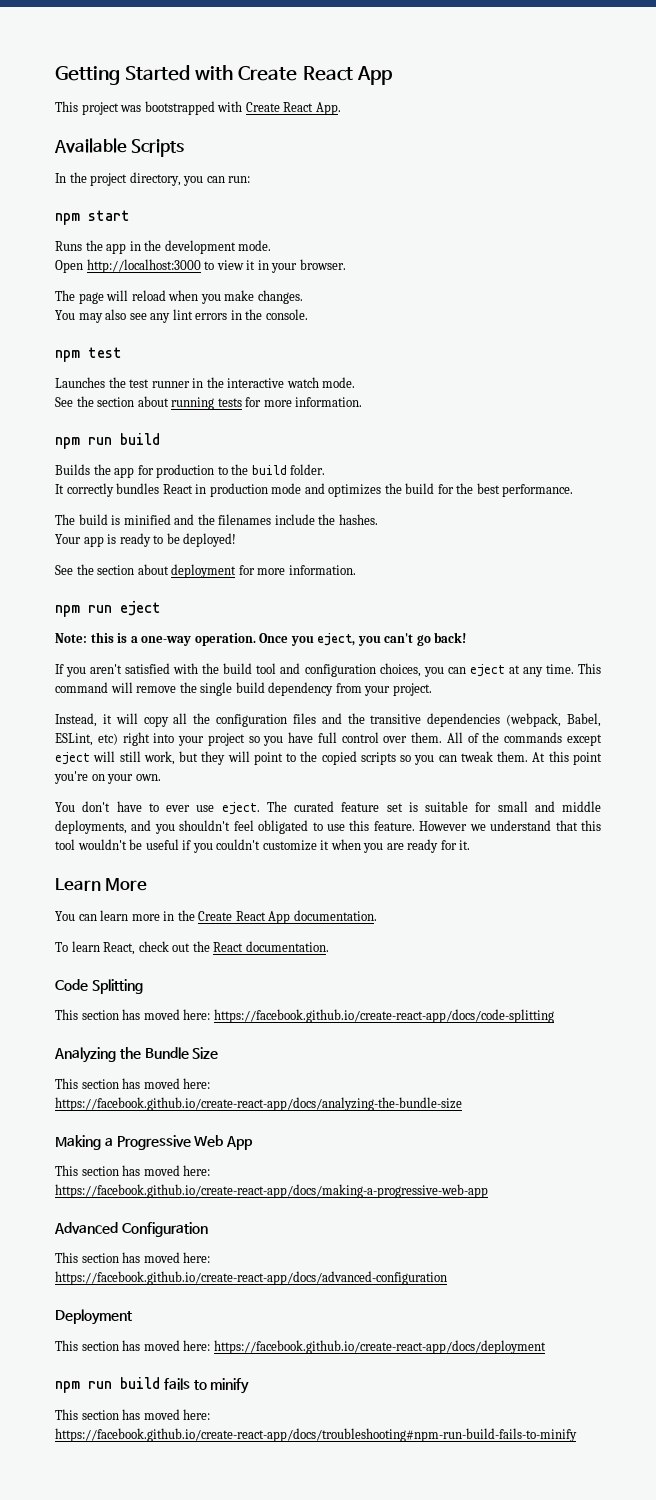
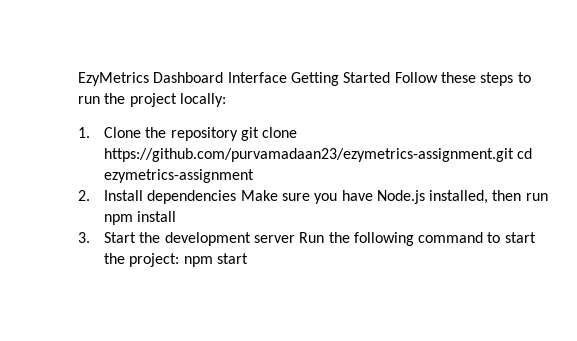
[55,65,392,85] [55,101,341,115] [54,138,185,157] [55,172,251,186] [55,210,130,225] [55,240,272,254] [55,259,346,273] [55,290,303,304] [55,309,308,323] [55,347,122,362] [55,377,356,388] [55,396,363,410] [55,433,160,449] [55,464,326,478] [55,483,574,497] [55,514,378,525] [55,533,237,547] [55,564,356,578] [55,601,161,617] [55,632,467,646] [55,663,601,677] [55,682,432,696] [55,713,602,727] [55,732,602,746] [55,751,602,765] [54,771,161,784] [55,801,601,815] [55,820,602,834] [55,839,471,853] [55,878,148,891] [55,910,377,924] [55,941,329,955] [55,979,143,994] [55,1009,554,1023] [54,1047,219,1063] [55,1078,211,1089] [55,1097,462,1111] [55,1135,254,1150] [55,1165,211,1176] [55,1184,488,1198] [54,1222,208,1237] [55,1252,211,1263] [55,1271,447,1285] [55,1309,132,1325] [55,1340,546,1354] [55,1377,250,1394] [55,1409,211,1420] [55,1428,577,1442] Getting Started with Create React App // This project was bootstrapped with Create React App. // Available Scripts // In the project directory, you can run: // npm start // Runs the app in the development mode. // Open http://localhost:3000 to view it in your browser. // The page will reload when you make changes. // You may also see any lint errors in the console. // npm test // Launches the test runner in the interactive watch mode. // See the section about running tests for more information. // npm run build // Builds the app for production to the build folder. // It correctly bundles React in production mode and optimizes the build for the best performance. // The build is minified and the filenames include the hashes. // Your app is ready to be deployed! // See the section about deployment for more information. // npm run eject // Note: this is a one-way operation. Once you eject, you can't go back! // If you aren't satisfied with the build tool and configuration choices, you can eject at any time. This command will remove the single build dependency from your project. // Instead, it will copy all the configuration files and the transitive dependencies (webpack, Babel, ESLint, etc) right into your project so you have full control over them. All of the commands except eject will still work, but they will point to the copied scripts so you can tweak them. At this point you're on your own. // You don't have to ever use eject. The curated feature set is suitable for small and middle deployments, and you shouldn't feel obligated to use this feature. However we understand that this tool wouldn't be useful if you couldn't customize it when you are ready for it. // Learn More // You can learn more in the Create React App documentation. // To learn React, check out the React documentation. // Code Splitting // This section has moved here: https://facebook.github.io/create-react-app/docs/code-splitting // Analyzing the Bundle Size // This section has moved here: https://facebook.github.io/create-react-app/docs/analyzing-the-bundle-size // Making a Progressive Web App // This section has moved here: https://facebook.github.io/create-react-app/docs/making-a-progressive-web-app // Advanced Configuration // This section has moved here: https://facebook.github.io/create-react-app/docs/advanced-configuration // Deployment // This section has moved here: https://facebook.github.io/create-react-app/docs/deployment // npm run build fails to minify // This section has moved here: https://facebook.github.io/create-react-app/docs/troubleshooting#npm-run-build-fails-to-minify -> [78,72,531,86] [78,93,226,107] [78,127,298,141] [103,148,533,162] [103,169,254,183] [78,190,548,204] [103,211,177,225] [78,232,536,246] [103,253,248,267] EzyMetrics Dashboard Interface Getting Started Follow these steps to run the project locally: // 1. Clone the repository git clone https://github.com/purvamadaan23/ezymetrics-assignment.git cd ezymetrics-assignment // 2. Install dependencies Make sure you have Node.js installed, then run npm install // 3. Start the development server Run the following command to start the project: npm start

